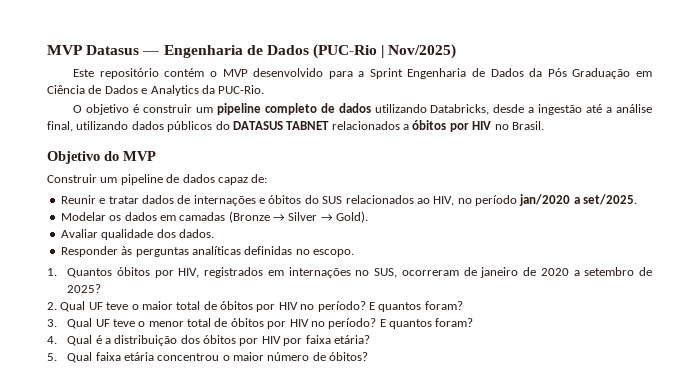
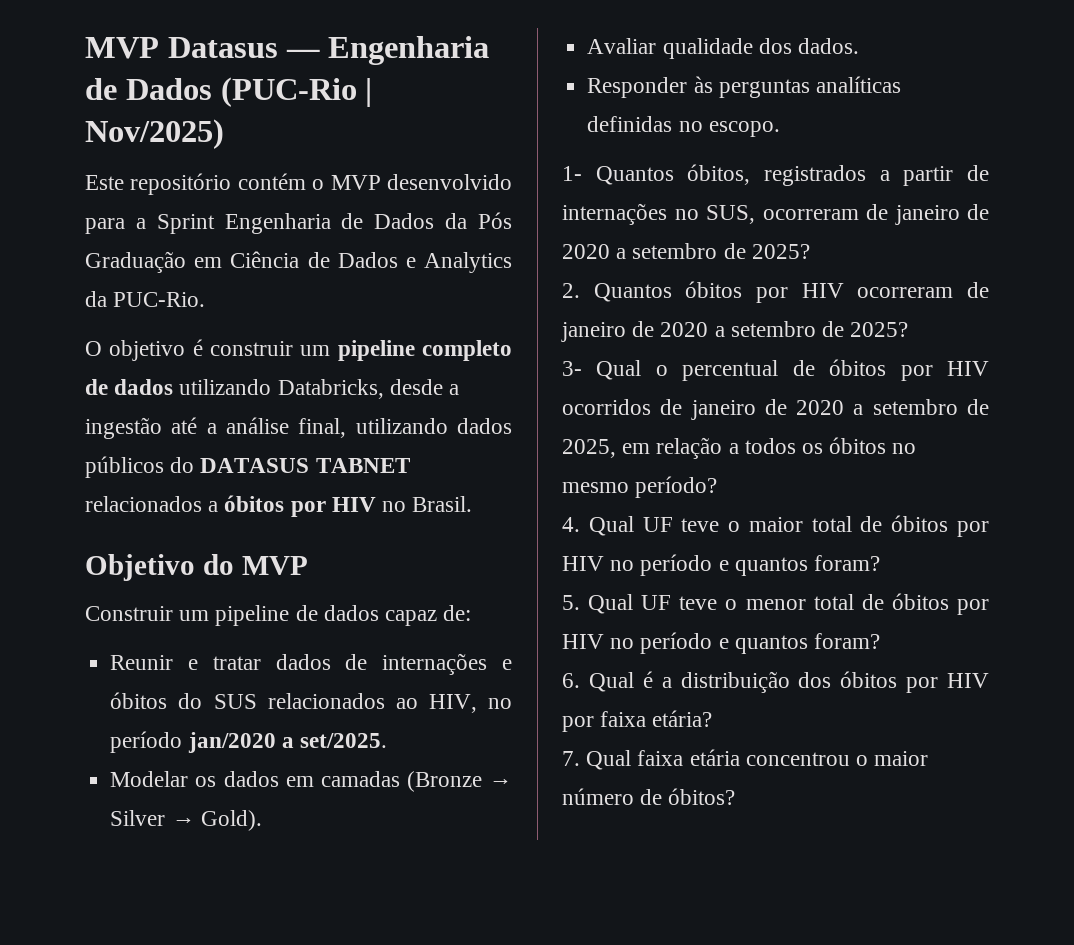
[47,267,284,278] 1. Quantos óbitos por HIV, registrados em -> [562,164,989,186] 1- Quantos óbitos, registrados a partir de
(57, 306) none -> [593,281,989,303] [561,321,909,342] [562,359,989,381] [562,399,989,420] [562,437,917,459] [562,476,718,498] [562,517,580,532] Quantos óbitos por HIV ocorreram de janeiro de 2020 a setembro de 2025? // 3- Qual o percentual de óbitos por HIV ocorridos de janeiro de 2020 a setembro de 2025, em relação a todos os óbitos no mesmo período? // 4.
[317,301,463,312] [47,319,57,327] período? E quantos foram? // 3. -> [640,554,881,576] [562,595,580,610] período e quantos foram? // 5.
[328,318,474,329] [47,336,57,344] período? E quantos foram? // 4. -> [640,632,881,654] [562,673,580,688] período e quantos foram? // 6.
[47,353,57,361] 5. -> [562,751,580,766] 7.

